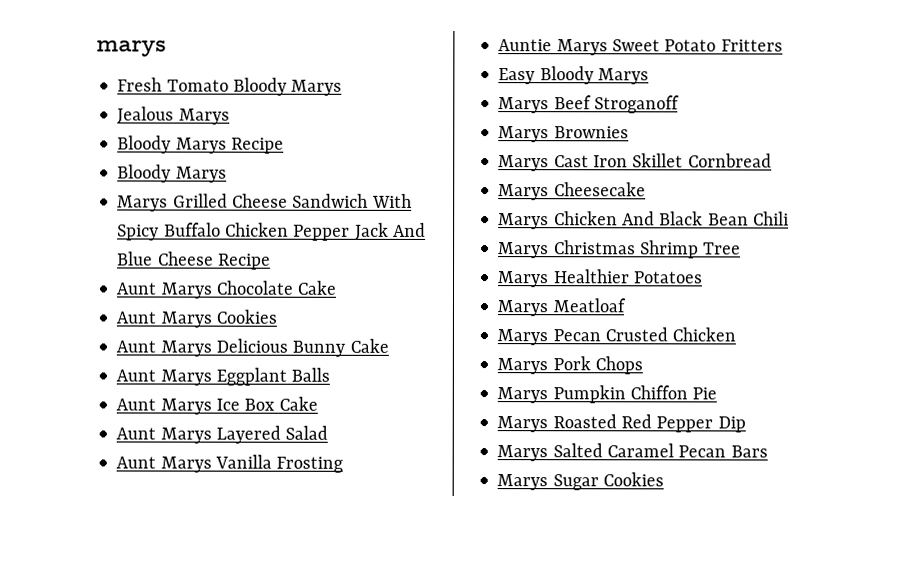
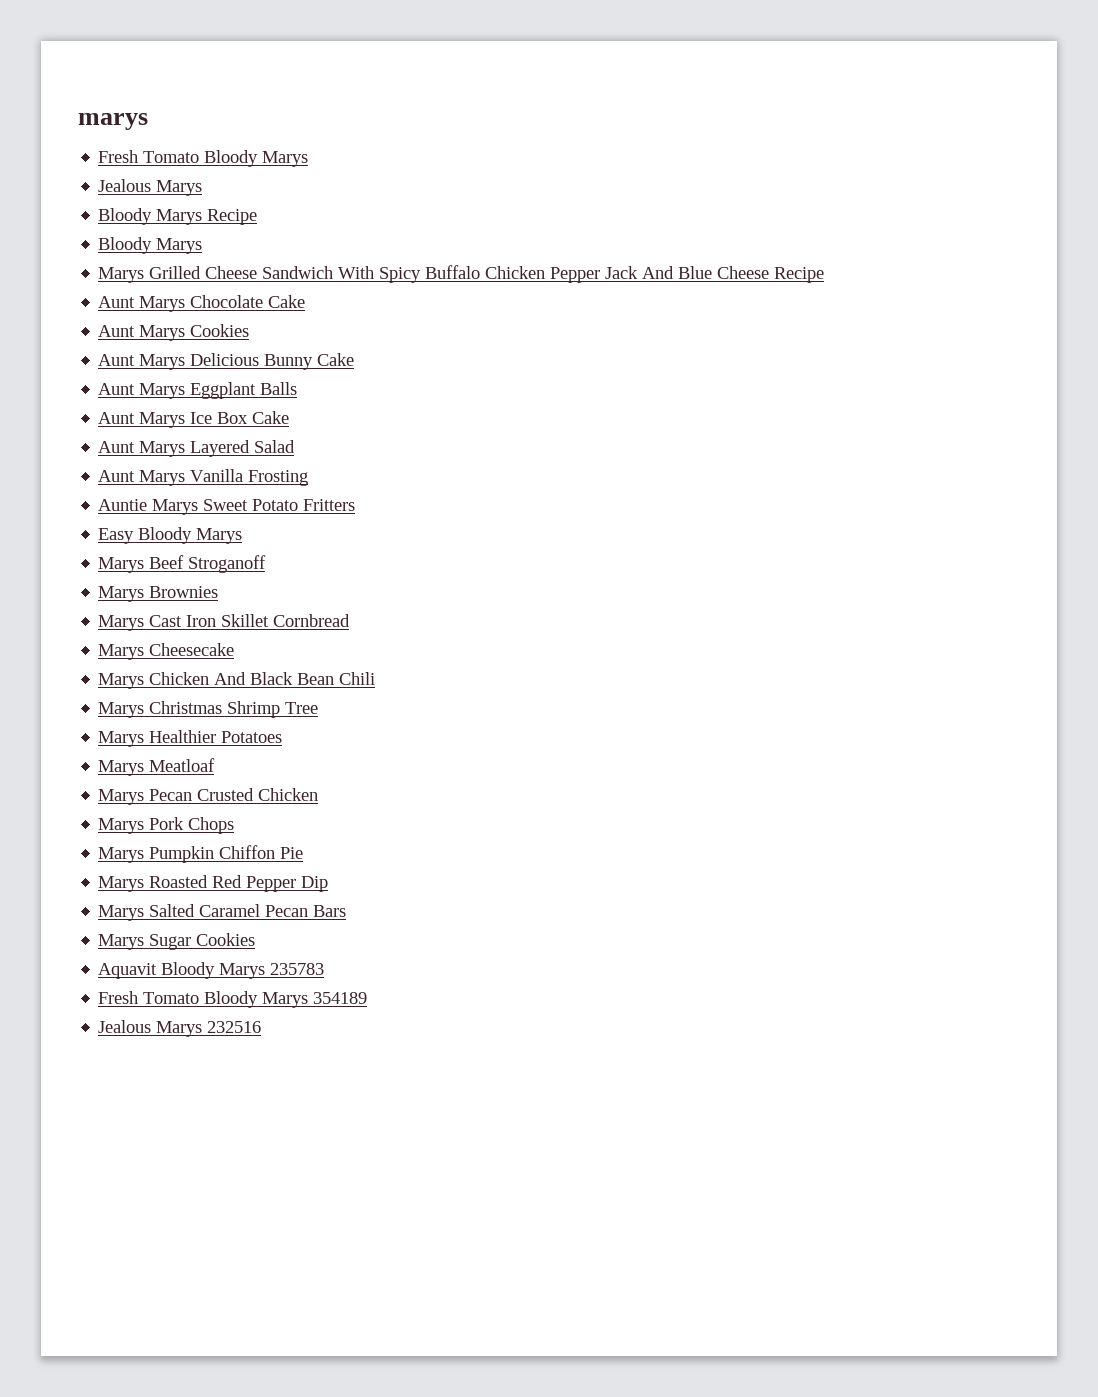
(664, 479) none -> [98,962,325,979] [98,991,368,1008] [98,1020,262,1037] // Aquavit Bloody Marys 235783 // Fresh Tomato Bloody Marys 354189 // Jealous Marys 232516

